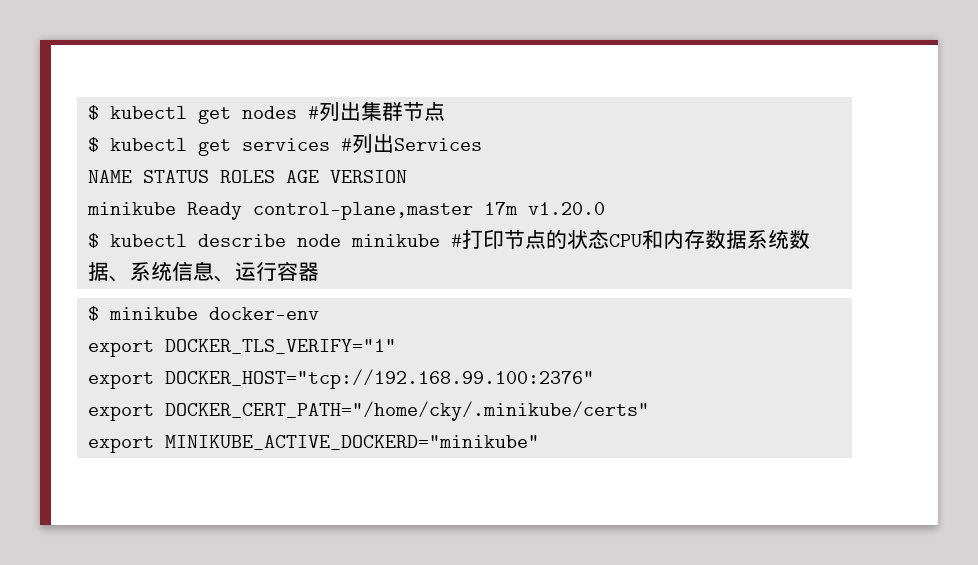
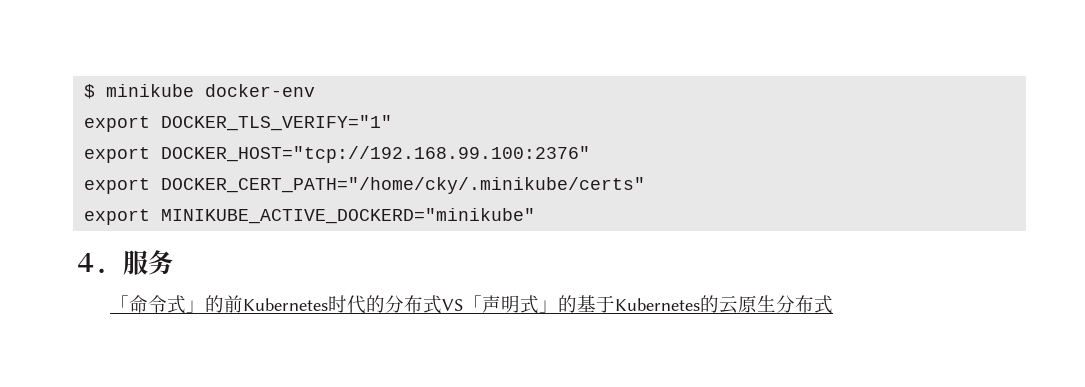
[87,101,445,124] [87,134,482,156] [87,170,407,183] [86,202,605,220] [87,229,810,249] [87,261,319,282] [87,306,99,321] $ kubectl get nodes #列出集群节点 // $ kubectl get services #列出Services // NAME STATUS ROLES AGE VERSION // minikube Ready control-plane,master 17m v1.20.0 // $ kubectl describe node minikube #打印节点的状态CPU和内存数据系统数据、系统信息、运行容器 // $ -> [84,84,96,99] $
(539, 442) none -> [73,250,173,275] [110,295,834,314] // ４．服务 // 「命令式」的前Kubernetes时代的分布式VS「声明式」的基于Kubernetes的云原生分布式

